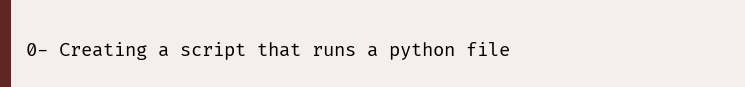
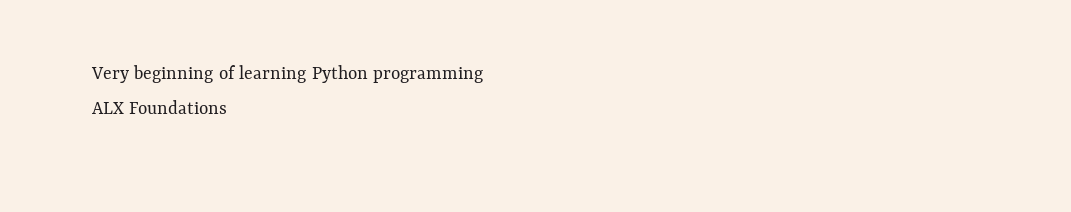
[26,42,510,60] 0- Creating a script that runs a python file -> [91,65,483,83] [92,100,228,114] Very beginning of learning Python programming // ALX Foundations

